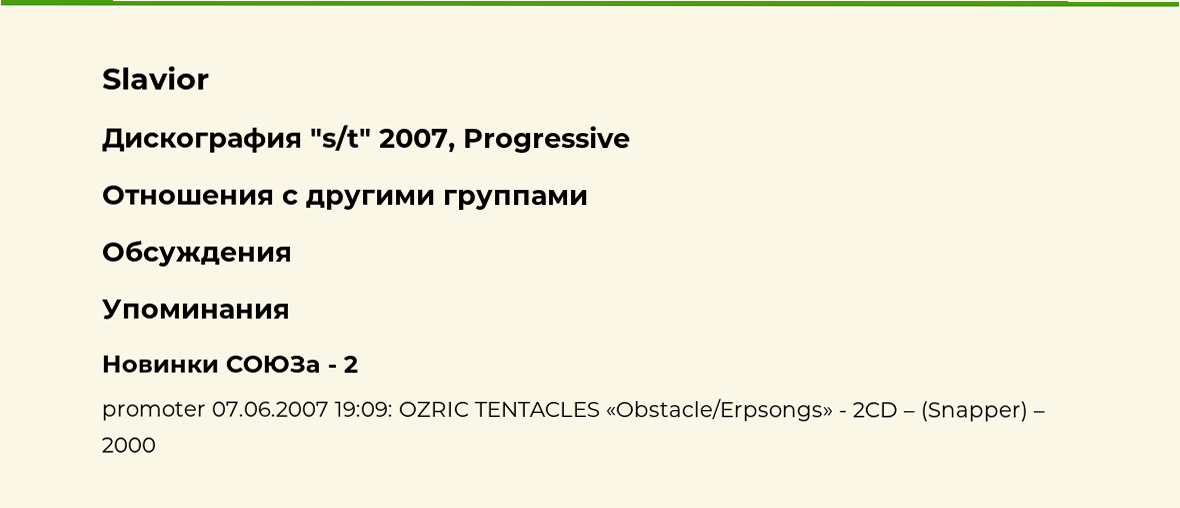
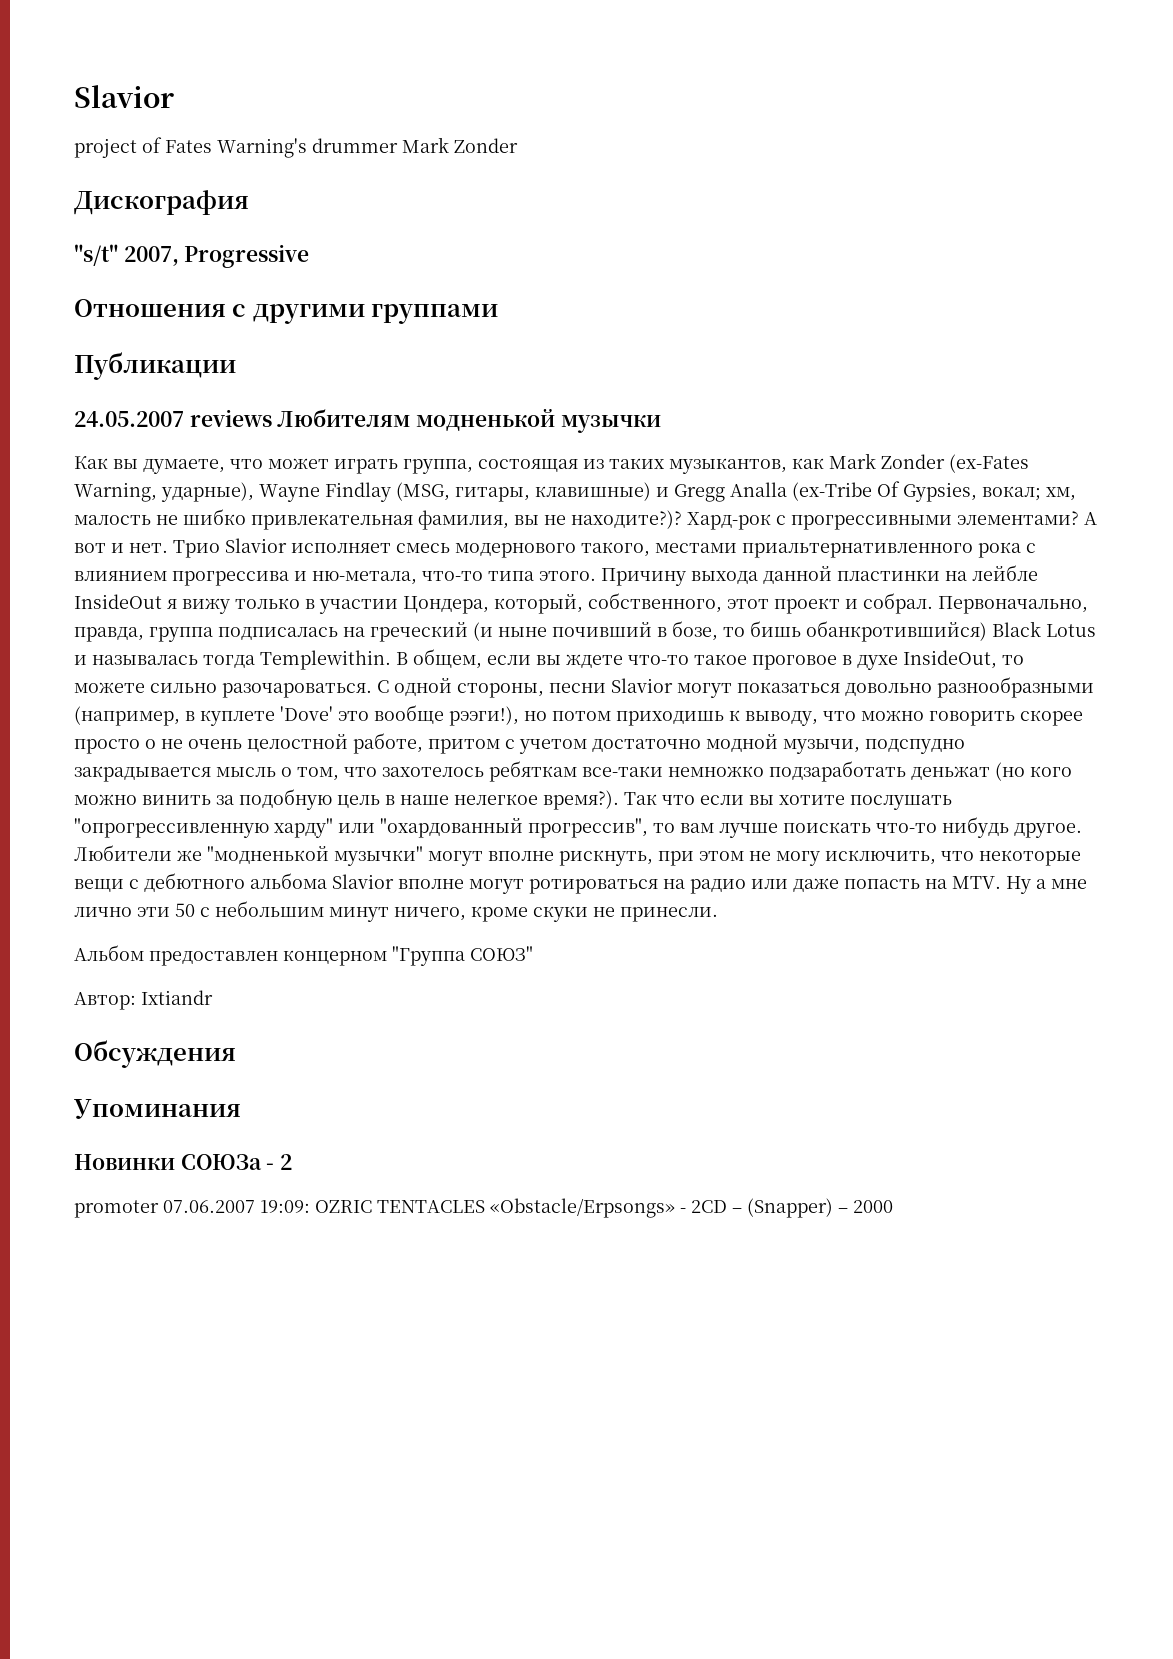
[102,65,210,90] Slavior -> [74,85,174,108] [74,137,518,158] Slavior // project of Fates Warning's drummer Mark Zonder
(303, 140) none -> (249, 202) //
(589, 199) none -> [74,352,236,380] [74,408,661,433] [74,453,1029,474] [74,481,1076,502] [74,509,1097,530] [74,538,1036,558] [74,565,1038,586] [74,593,1088,614] [74,621,1096,642] [74,649,1024,670] [74,677,1094,698] [74,705,1083,726] [74,733,965,754] [74,761,1072,782] [74,789,952,810] [74,817,1082,838] [74,845,1081,866] [74,873,1087,894] [74,901,718,922] [74,945,533,966] [74,990,213,1010] // Публикации // 24.05.2007 reviews Любителям модненькой музычки // Как вы думаете, что может играть группа, состоящая из таких музыкантов, как Mark Zonder (ex-Fates Warning, ударные), Wayne Findlay (MSG, гитары, клавишные) и Gregg Analla (ex-Tribe Of Gypsies, вокал; хм, малость не шибко привлекательная фамилия, вы не находите?)? Хард-рок с прогрессивными элементами? А вот и нет. Трио Slavior исполняет смесь модернового такого, местами приальтернативленного рока с влиянием прогрессива и ню-метала, что-то типа этого. Причину выхода данной пластинки на лейбле InsideOut я вижу только в участии Цондера, который, собственного, этот проект и собрал. Первоначально, правда, группа подписалась на греческий (и ныне почивший в бозе, то бишь обанкротившийся) Black Lotus и называлась тогда Templewithin. В общем, если вы ждете что-то такое проговое в духе InsideOut, то можете сильно разочароваться. С одной стороны, песни Slavior могут показаться довольно разнообразными (например, в куплете 'Dove' это вообще рээги!), но потом приходишь к выводу, что можно говорить скорее просто о не очень целостной работе, притом с учетом достаточно модной музычи, подспудно закрадывается мысль о том, что захотелось ребяткам все-таки немножко подзаработать деньжат (но кого можно винить за подобную цель в наше нелегкое время?). Так что если вы хотите послушать "опрогрессивленную харду" или "охардованный прогрессив", то вам лучше поискать что-то нибудь другое. Любители же "модненькой музычки" могут вполне рискнуть, при этом не могу исключить, что некоторые вещи с дебютного альбома Slavior вполне могут ротироваться на радио или даже попасть на MTV. Ну а мне лично эти 50 с небольшим минут ничего, кроме скуки не принесли. // Альбом предоставлен концерном "Группа СОЮЗ" // Автор: Ixtiandr

